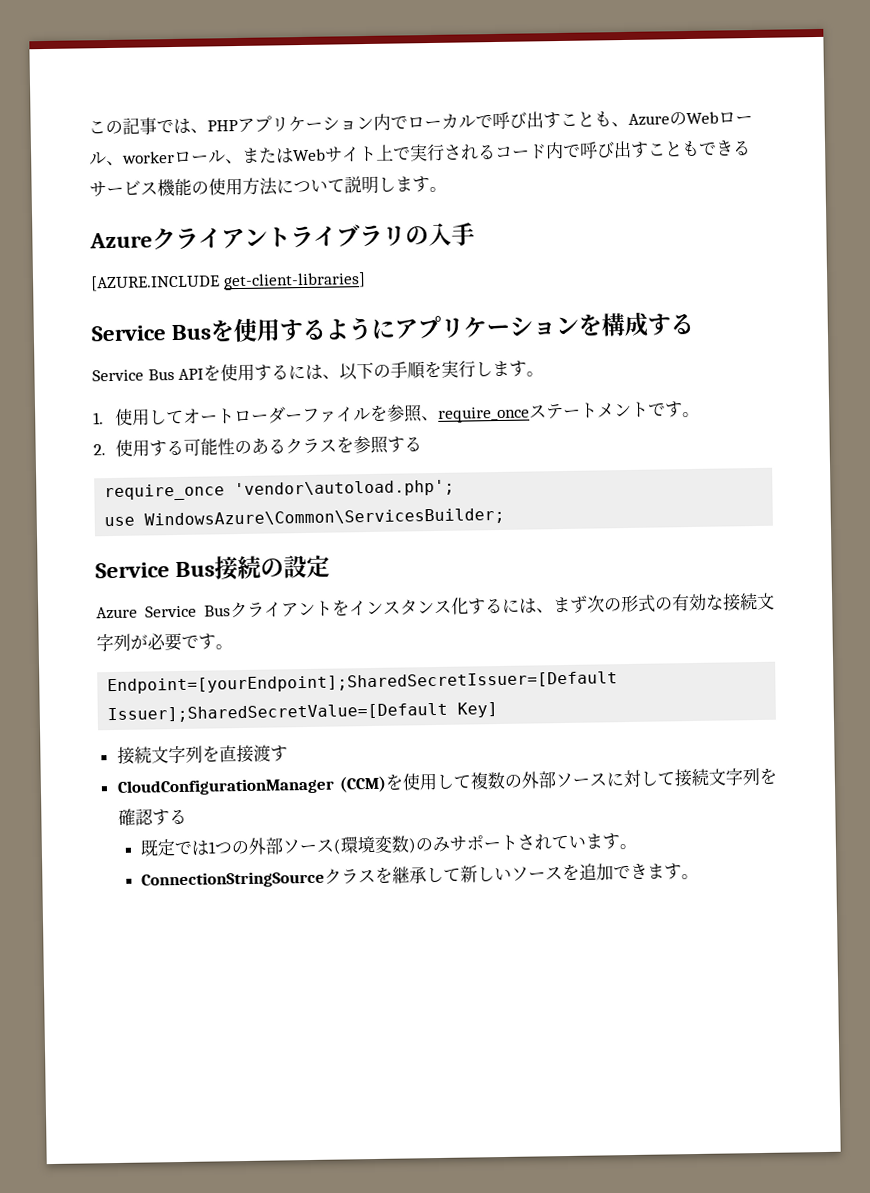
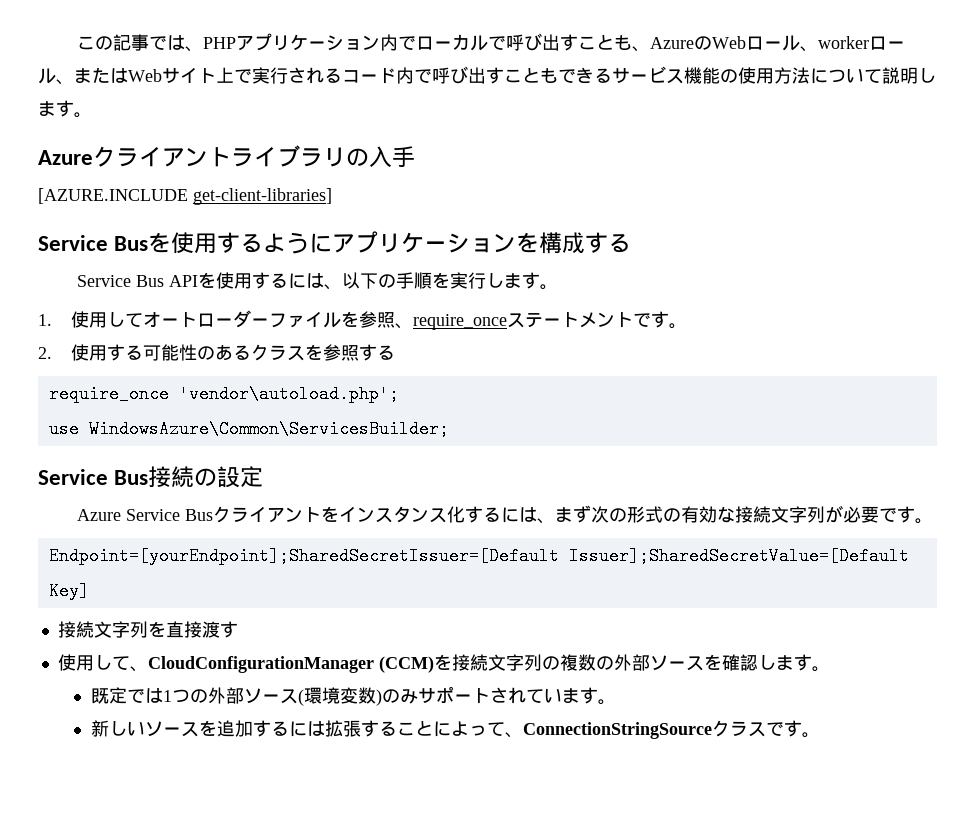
[116,767,777,796] [117,808,187,826] CloudConfigurationManager (CCM)を使用して複数の外部ソースに対して接続文字列を確認する -> [57,654,830,673] 使用して、CloudConfigurationManager (CCM)を接続文字列の複数の外部ソースを確認します。
[140,866,461,889] ConnectionStringSourceクラスを継承して -> (616, 702) none
[612,863,665,881] できま -> [252,720,784,739] するには拡張することによって、ConnectionStringSourceクラスで

